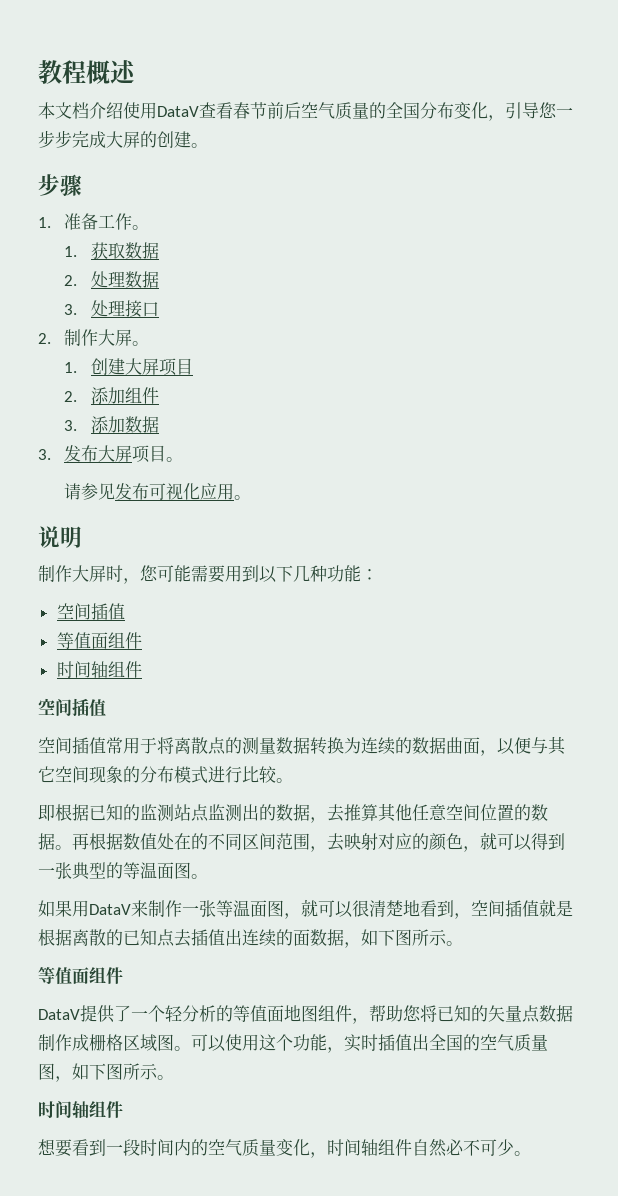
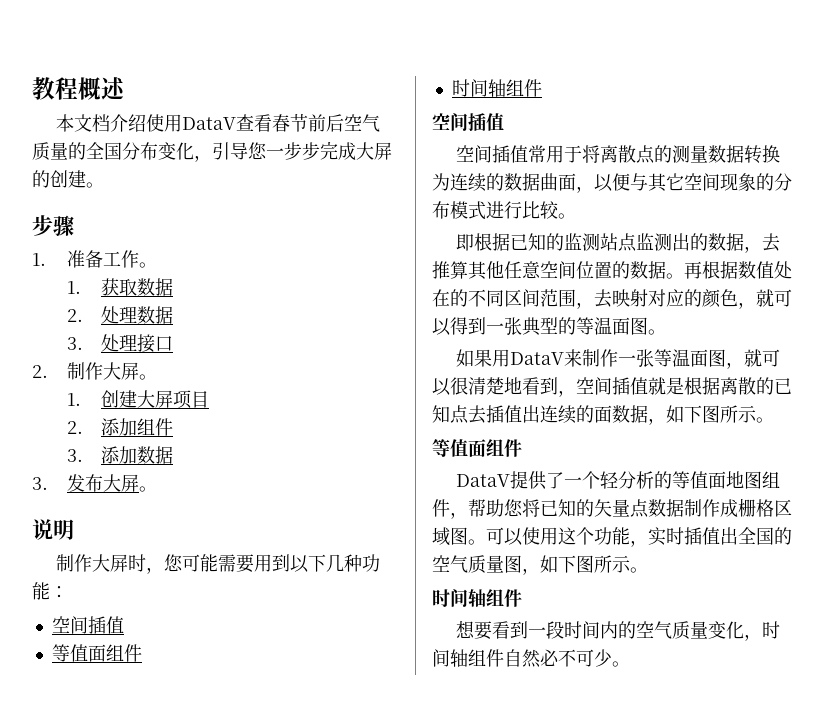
[132,445,184,463] [64,483,235,500] 项目。 // 请参见发布可视化应用 -> (139, 483) none

